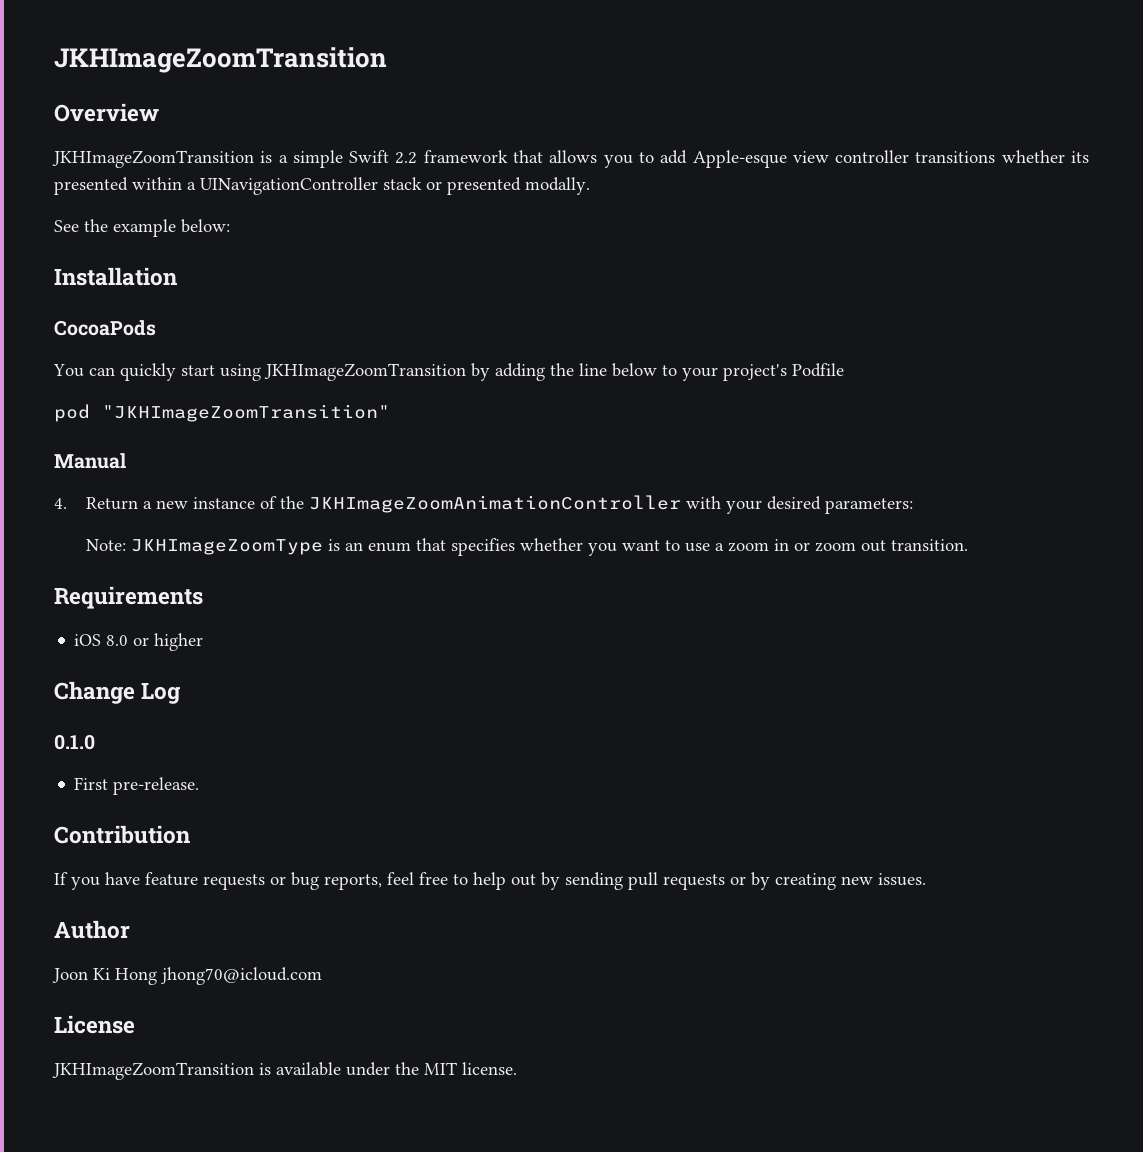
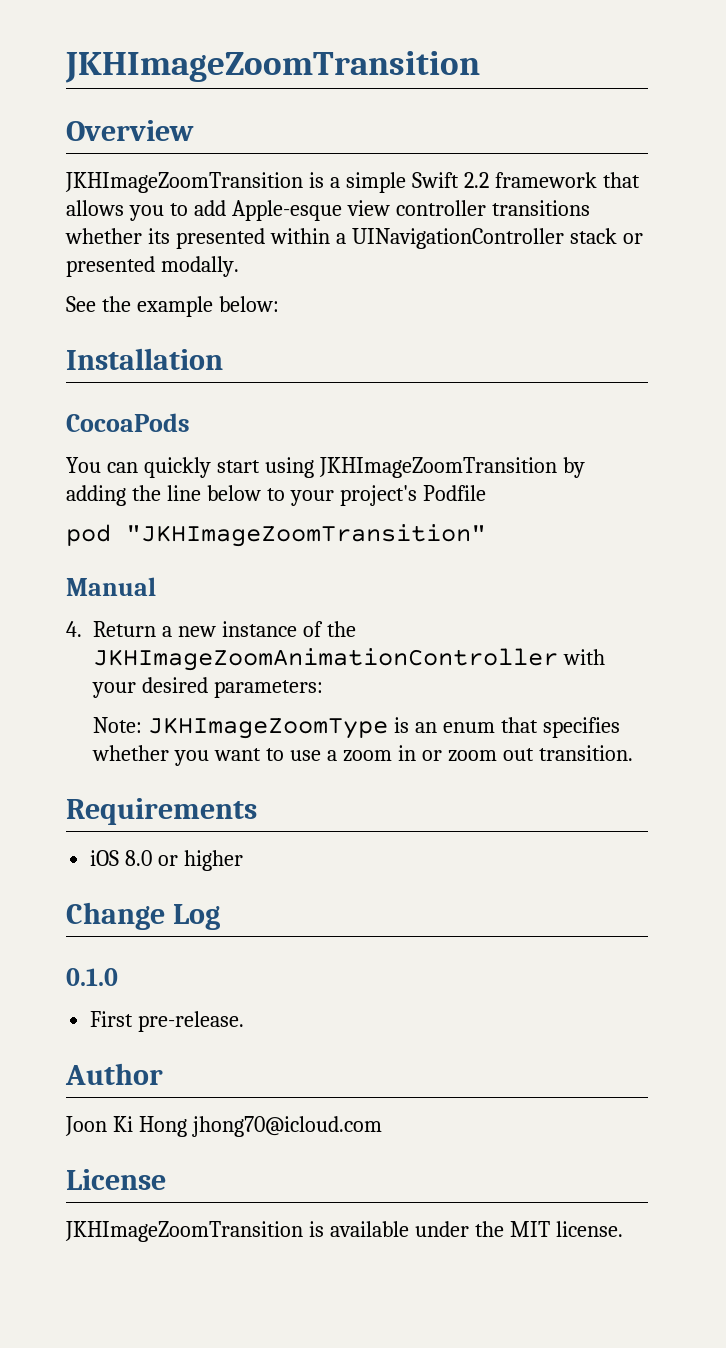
[54,825,190,844] [54,872,926,890] // Contribution // If you have feature requests or bug reports, feel free to help out by sending pull requests or by creating new issues. -> (245, 1021) none

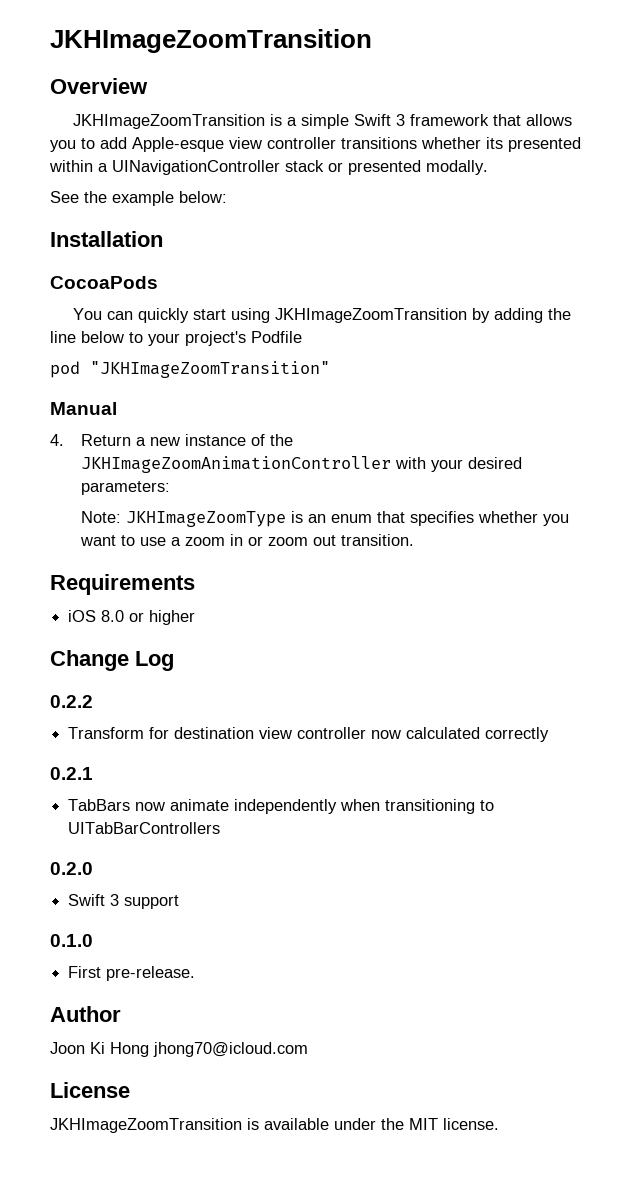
[463,172,489,188] 2.2 -> [396,114,406,126] 3
(220, 917) none -> [50,695,93,708] [68,727,550,742] [50,767,93,780] [68,799,495,814] [68,822,221,834] [50,862,93,875] [68,894,180,909] // 0.2.2 // Transform for destination view controller now calculated correctly // 0.2.1 // TabBars now animate independently when transitioning to UITabBarControllers // 0.2.0 // Swift 3 support

